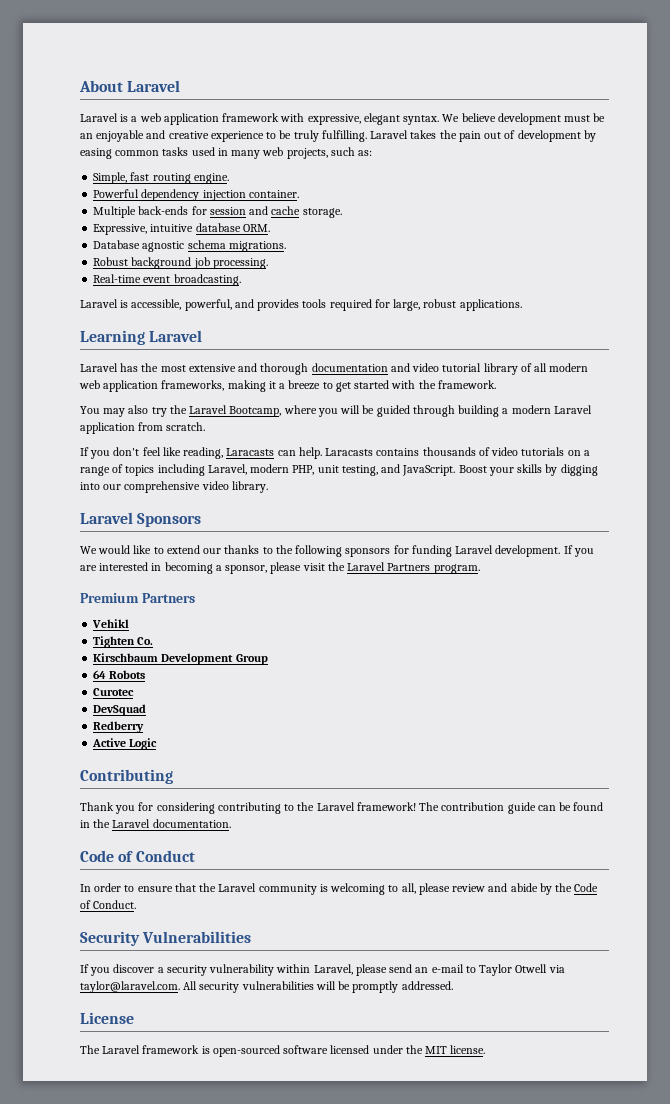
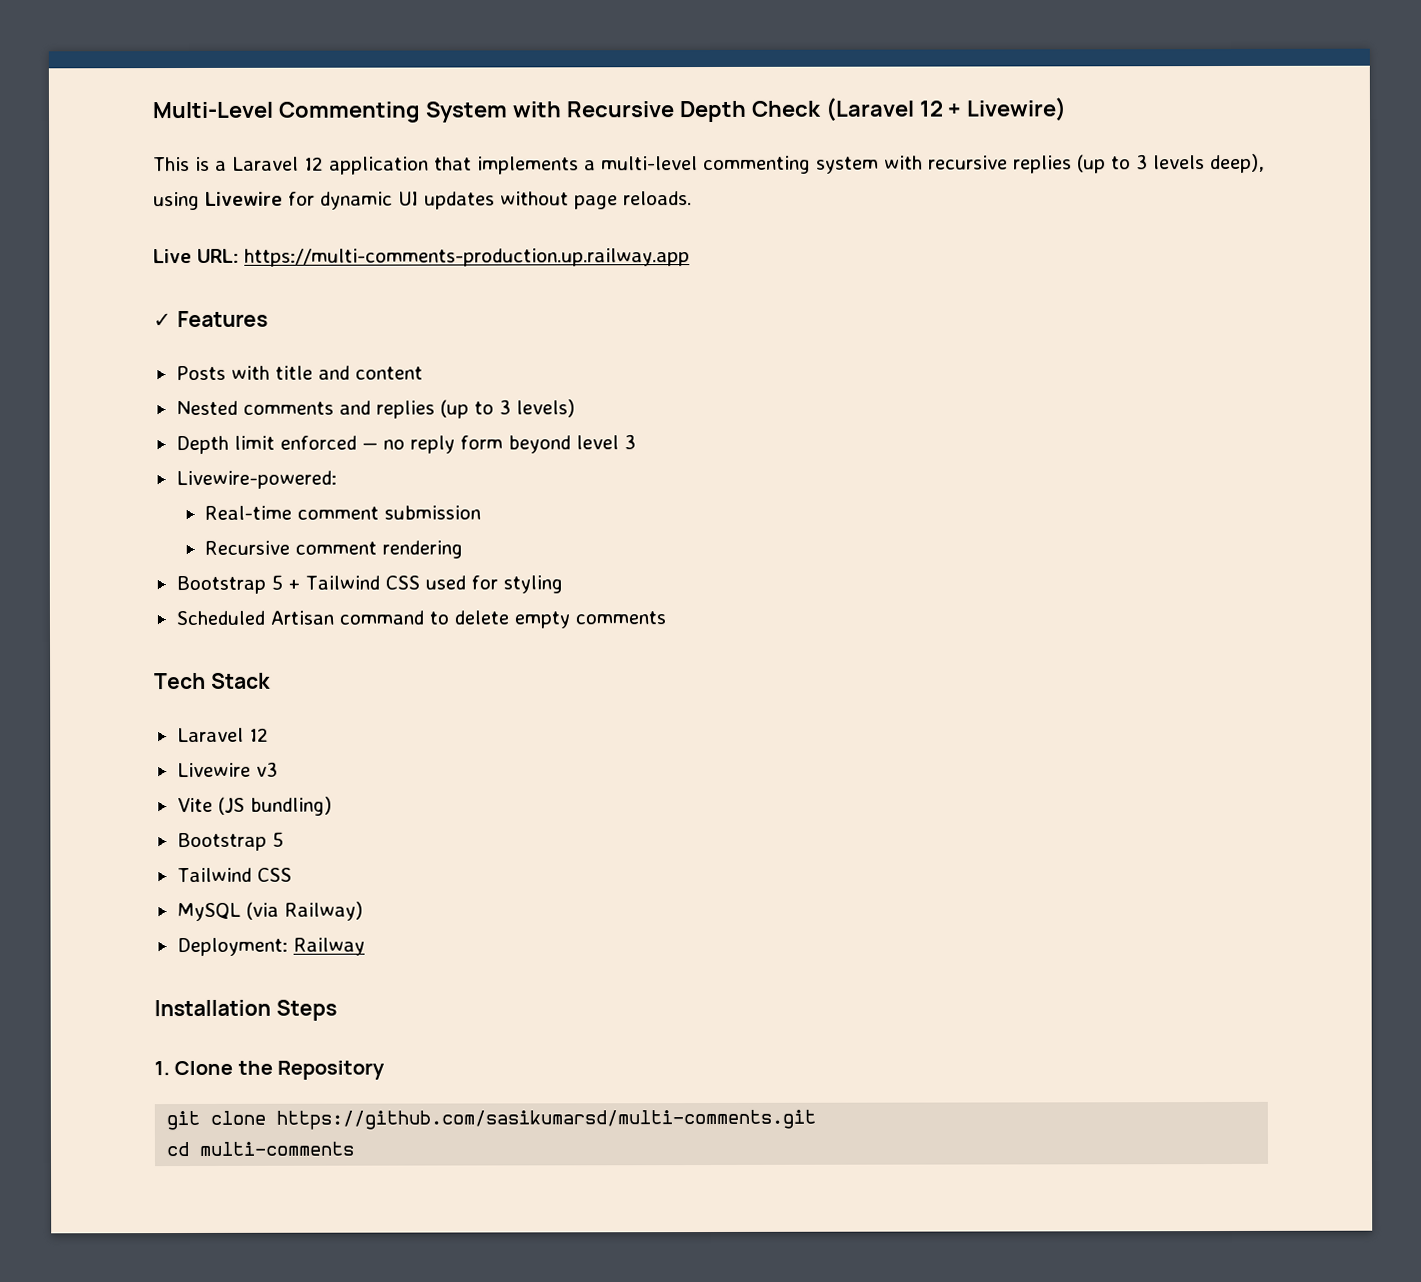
[79,80,181,92] [80,113,606,125] [80,130,596,142] [80,147,373,159] [93,172,229,184] [93,189,299,201] [93,206,342,218] [93,223,270,235] [93,240,286,252] [93,257,268,269] [93,274,241,286] [80,299,522,311] [80,330,203,345] [80,363,589,375] [79,380,496,392] [80,405,592,417] [80,422,206,434] [80,447,590,459] [80,464,598,476] [80,481,268,493] [80,512,202,527] [80,545,594,557] [80,562,480,574] [80,593,195,603] [92,619,130,628] [93,636,154,648] [93,653,268,665] [93,670,146,679] [93,688,135,696] [93,704,147,716] [93,721,145,733] [92,738,158,750] [80,769,173,784] [80,802,604,814] [80,819,231,828] [80,850,195,862] [80,883,599,895] [80,900,137,909] [80,931,252,946] [80,964,565,976] [80,981,453,993] [80,1012,134,1024] [80,1045,486,1057] About Laravel // Laravel is a web application framework with expressive, elegant syntax. We believe development must be an enjoyable and creative experience to be truly fulfilling. Laravel takes the pain out of development by easing common tasks used in many web projects, such as: // Simple, fast routing engine. // Powerful dependency injection container. // Multiple back-ends for session and cache storage. // Expressive, intuitive database ORM. // Database agnostic schema migrations. // Robust background job processing. // Real-time event broadcasting. // Laravel is accessible, powerful, and provides tools required for large, robust applications. // Learning Laravel // Laravel has the most extensive and thorough documentation and video tutorial library of all modern web application frameworks, making it a breeze to get started with the framework. // You may also try the Laravel Bootcamp, where you will be guided through building a modern Laravel application from scratch. // If you don't feel like reading, Laracasts can help. Laracasts contains thousands of video tutorials on a range of topics including Laravel, modern PHP, unit testing, and JavaScript. Boost your skills by digging into our comprehensive video library. // Laravel Sponsors // We would like to extend our thanks to the following sponsors for funding Laravel development. If you are interested in becoming a sponsor, please visit the Laravel Partners program. // Premium Partners // Vehikl // Tighten Co. // Kirschbaum Development Group // 64 Robots // Curotec // DevSquad // Redberry // Active Logic // Contributing // Thank you for considering contributing to the Laravel framework! The contribution guide can be found in the Laravel documentation. // Code of Conduct // In order to ensure that the Laravel community is welcoming to all, please review and abide by the Code of Conduct. // Security Vulnerabilities // If you discover a security vulnerability within Laravel, please send an e-mail to Taylor Otwell via taylor@laravel.com. All security vulnerabilities will be promptly addressed. // License // The Laravel framework is open-sourced software licensed under the MIT license. -> [152,97,1068,123] [153,153,1265,175] [153,191,692,211] [153,248,690,267] [153,310,268,328] [175,365,423,381] [175,399,575,419] [175,434,636,455] [175,470,337,490] [204,505,482,520] [204,540,464,559] [175,574,563,595] [175,610,666,629] [154,672,271,690] [176,727,269,743] [176,761,278,778] [176,796,332,816] [176,831,284,852] [176,867,292,883] [176,901,363,922] [176,937,365,957] [154,999,337,1021] [154,1060,386,1080] [166,1109,817,1131] [166,1141,355,1157] Multi-Level Commenting System with Recursive Depth Check (Laravel 12 + Livewire) // This is a Laravel 12 application that implements a multi-level commenting system with recursive replies (up to 3 levels deep), using Livewire for dynamic UI updates without page reloads. // Live URL: https://multi-comments-production.up.railway.app // ✓ Features // Posts with title and content // Nested comments and replies (up to 3 levels) // Depth limit enforced — no reply form beyond level 3 // Livewire-powered: // Real-time comment submission // Recursive comment rendering // Bootstrap 5 + Tailwind CSS used for styling // Scheduled Artisan command to delete empty comments // Tech Stack // Laravel 12 // Livewire v3 // Vite (JS bundling) // Bootstrap 5 // Tailwind CSS // MySQL (via Railway) // Deployment: Railway // Installation Steps // 1. Clone the Repository // git clone https://github.com/sasikumarsd/multi-comments.git // cd multi-comments

